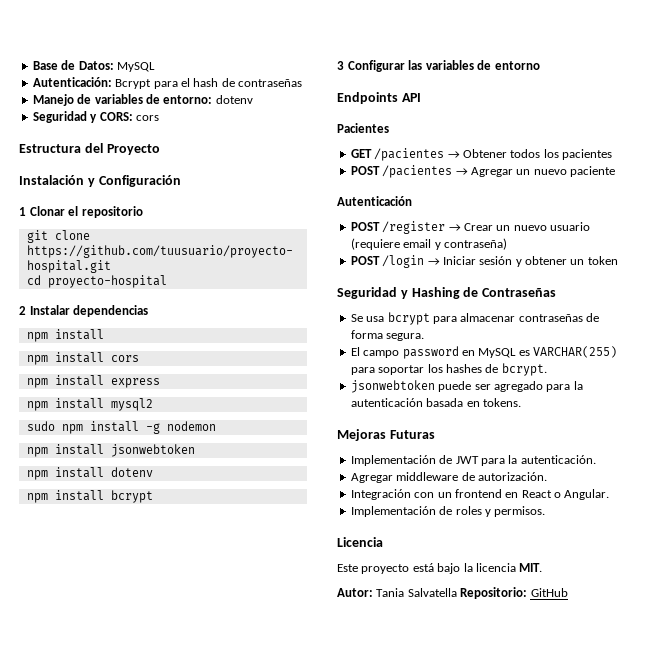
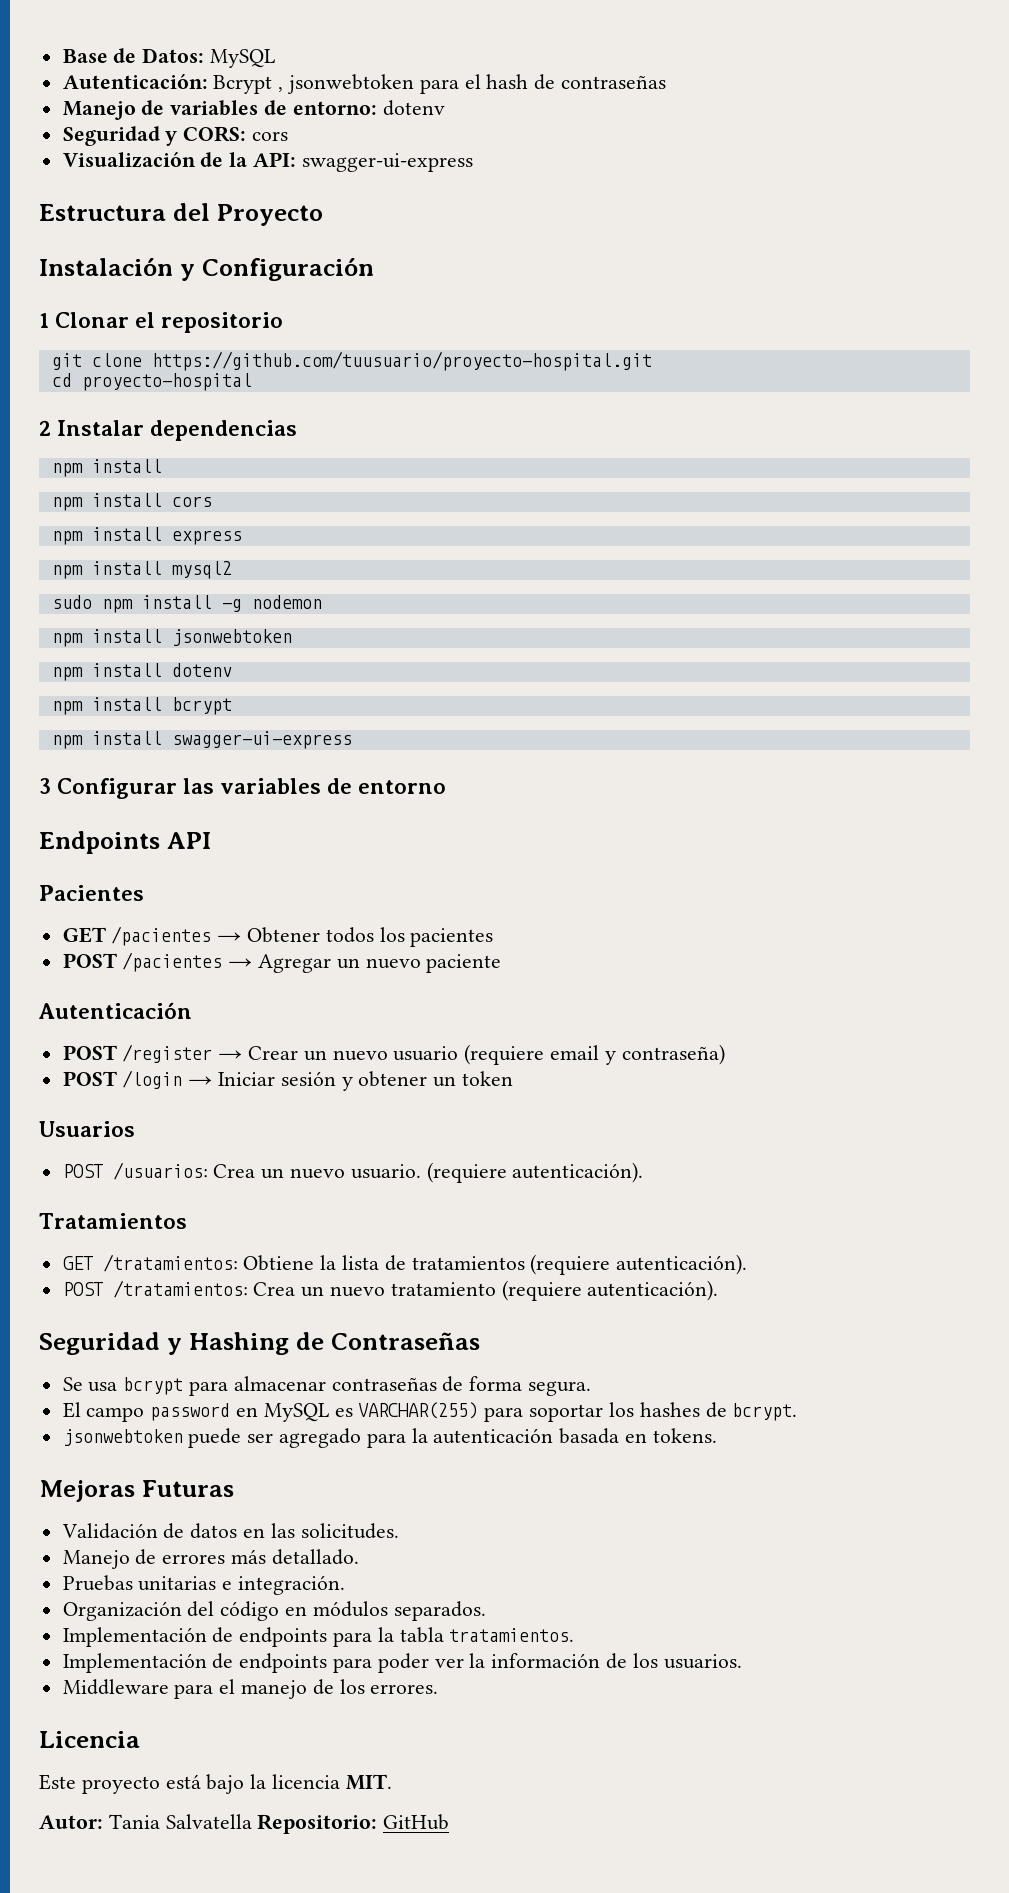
(152, 84) none -> [278,74,415,94] , jsonwebtoken
(159, 118) none -> [62,152,473,172] // Visualización de la API: swagger-ui-express
(153, 496) none -> [51,731,352,749] // npm install swagger-ui-express
(618, 260) none -> [39,1121,135,1137] [62,1162,644,1183] [39,1213,187,1229] [62,1254,748,1275] [62,1280,719,1301] // Usuarios // POST /usuarios: Crea un nuevo usuario. (requiere autenticación). // Tratamientos // GET /tratamientos: Obtiene la lista de tratamientos (requiere autenticación). // POST /tratamientos: Crea un nuevo tratamiento (requiere autenticación).
[350,455,596,466] [350,472,547,483] [350,489,610,500] [350,506,546,517] Implementación de JWT para la autenticación. // Agregar middleware de autorización. // Integración con un frontend en React o Angular. // Implementación de roles y permisos. -> [61,1523,399,1539] [62,1549,359,1569] [62,1575,346,1595] [62,1601,486,1621] [62,1627,575,1647] [62,1653,742,1673] [62,1679,439,1699] Validación de datos en las solicitudes. // Manejo de errores más detallado. // Pruebas unitarias e integración. // Organización del código en módulos separados. // Implementación de endpoints para la tabla tratamientos. // Implementación de endpoints para poder ver la información de los usuarios. // Middleware para el manejo de los errores.

